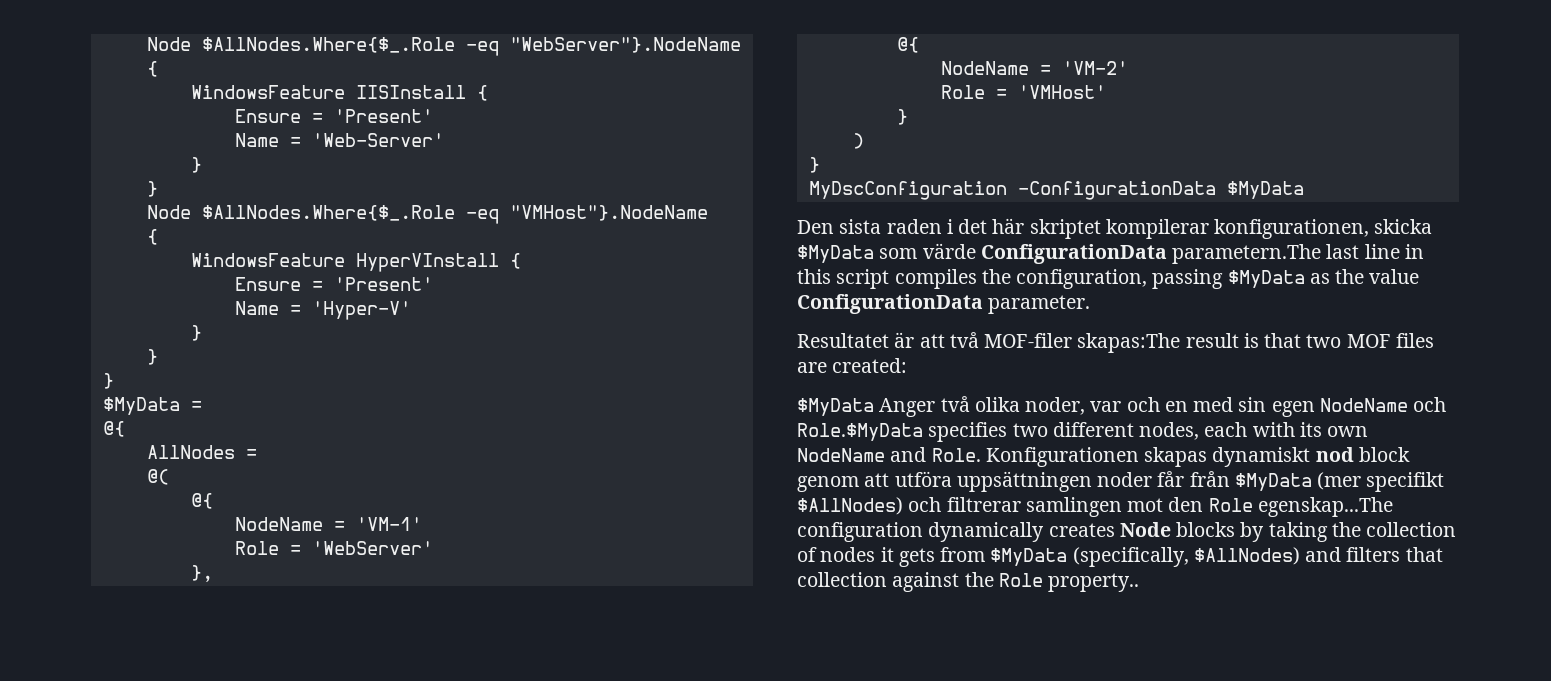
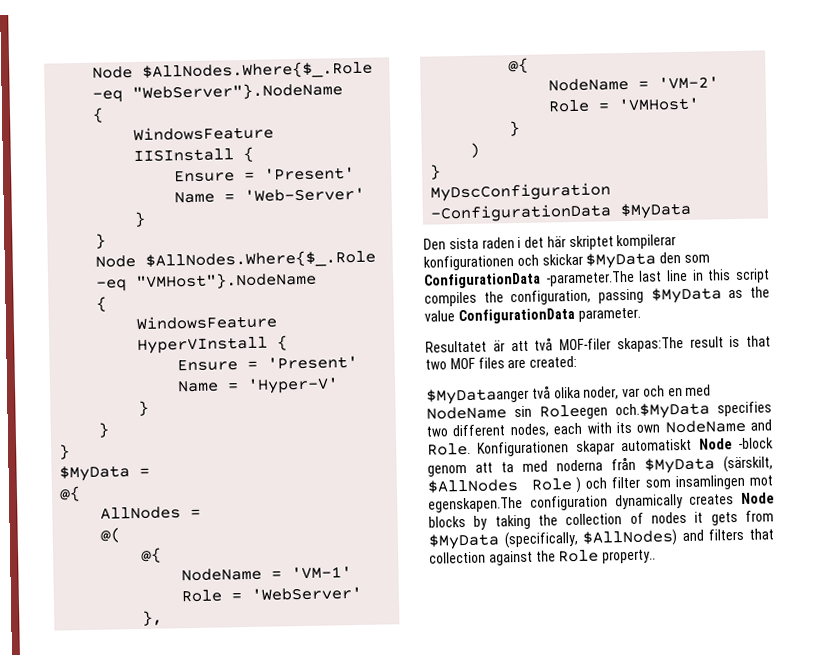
[1214,219,1433,239] [797,243,1322,264] konfigurationen, skicka $MyData som värde ConfigurationData parametern.The -> [423,252,710,271] [424,270,635,289] konfigurationen och skickar $MyData den som ConfigurationData -parameter.The
[797,398,936,417] $MyData Anger -> [426,387,529,405] $MyDataanger
[1238,397,1447,417] [797,423,923,441] sin egen NodeName och Role.$MyData -> [426,402,710,420] NodeName sin Roleegen och.$MyData
[1144,447,1410,467] [797,471,1445,492] [797,497,1393,517] skapas dynamiskt nod block genom att utföra uppsättningen noder får från $MyData (mer specifikt $AllNodes) och filtrerar samlingen mot den Role egenskap...The -> [575,437,774,455] [427,455,773,477] [427,474,773,494] [428,496,523,513] skapar automatiskt Node -block genom att ta med noderna från $MyData (särskilt, $AllNodes Role ) och filter som insamlingen mot egenskapen.The

